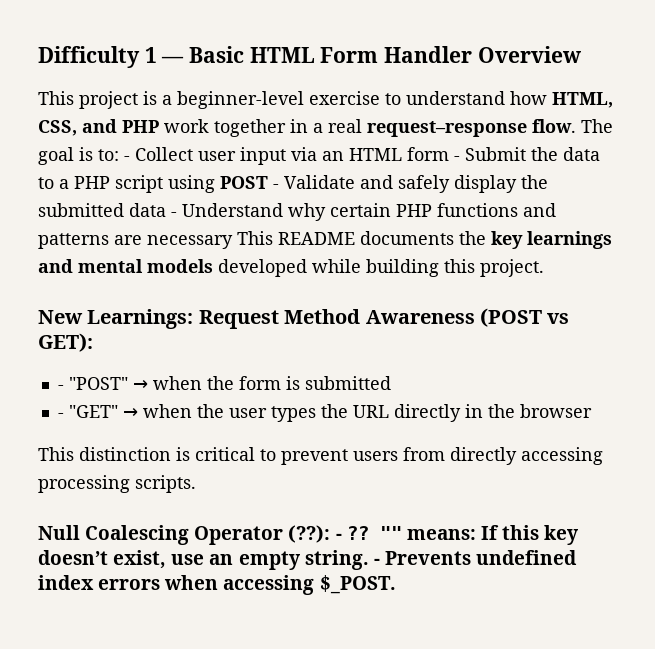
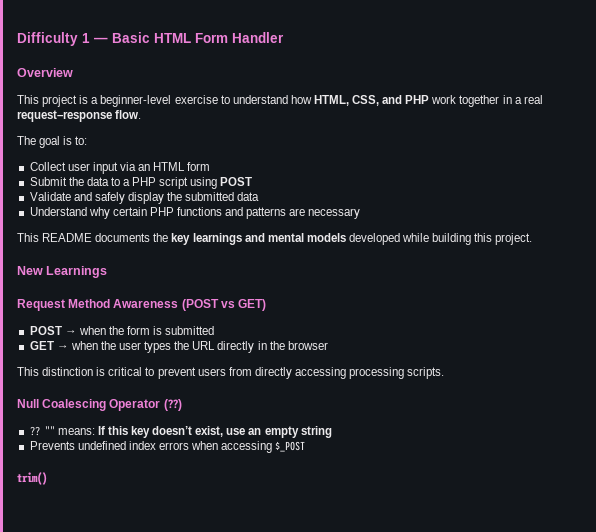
(473, 54) none -> (284, 37) //
(576, 126) none -> (142, 114) //
[124,156,130,161] - -> (88, 140) //
[454,156,460,161] - -> (211, 166) //
[273,184,279,189] - -> (253, 181) //
[171,212,177,217] - -> (260, 196) //
(233, 242) none -> (361, 213) //
[87,309,194,329] Learnings: -> [46,266,108,278] Learnings //
[38,333,93,352] [57,377,128,390] GET): // - "POST" -> [238,299,267,311] [29,326,62,335] GET) // POST
[57,405,118,418] - "GET" -> [29,341,54,350] GET
[288,525,342,543] (??): - -> [163,399,182,411] (??) //
[304,550,380,570] string. - -> [300,426,332,438] string //
[319,575,396,594] $_POST. -> [275,441,306,452] [17,472,47,485] $_POST // trim()

